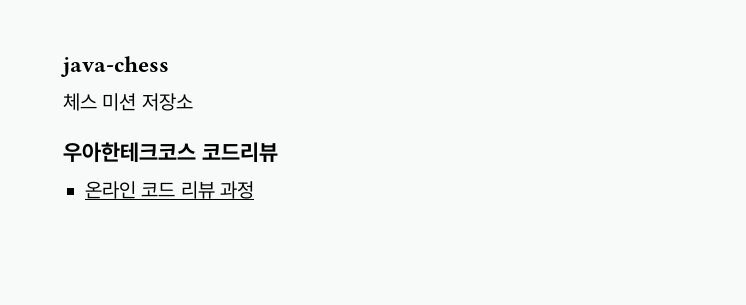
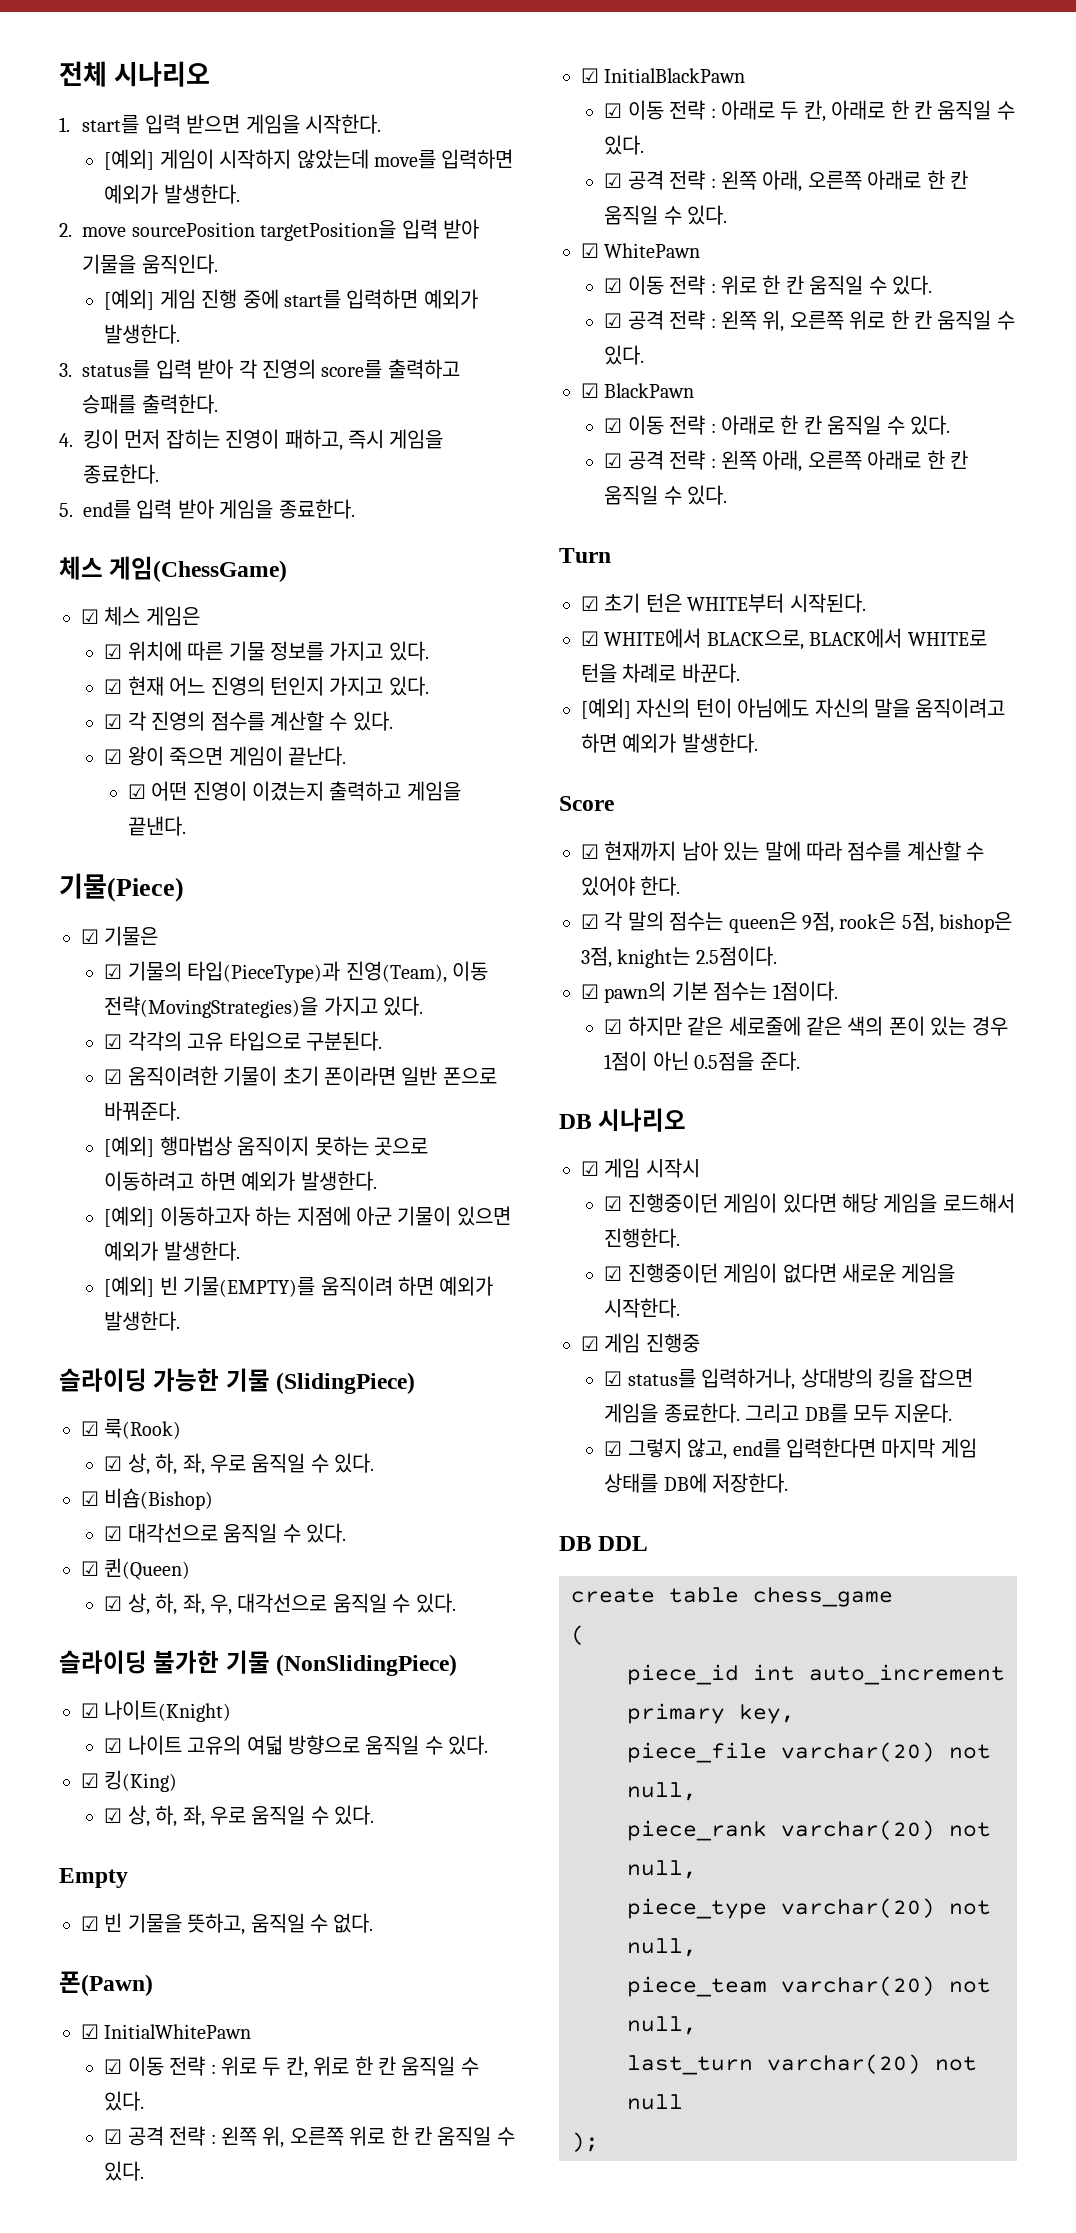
[60,56,169,77] [63,93,193,111] [63,142,278,163] [85,181,255,199] java-chess // 체스 미션 저장소 // 우아한테크코스 코드리뷰 // 온라인 코드 리뷰 과정 -> [59,61,211,87] [59,114,382,134] [104,149,514,170] [104,184,240,204] [59,219,480,241] [82,254,218,274] [104,289,478,310] [104,324,181,344] [59,359,460,379] [82,394,218,414] [59,429,444,451] [83,464,159,484] [59,499,355,519] [59,556,288,582] [81,606,200,626] [104,641,429,661] [104,676,429,696] [104,711,393,731] [104,746,347,766] [127,781,461,801] [127,816,186,836] [59,873,184,902] [81,926,159,946] [104,961,489,983] [104,996,424,1018] [104,1031,383,1051] [104,1066,497,1086] [104,1101,181,1121] [104,1136,429,1157] [104,1171,377,1191] [104,1206,511,1227] [104,1241,240,1261] [104,1276,494,1297] [104,1311,181,1331] [59,1368,416,1394] [81,1419,182,1439] [104,1453,375,1475] [81,1488,214,1510] [104,1523,347,1543] [81,1558,191,1580] [104,1593,456,1615] [59,1650,458,1676] [81,1700,232,1722] [104,1735,489,1755] [81,1770,178,1792] [104,1805,375,1827] [59,1868,128,1888] [81,1913,374,1935] [59,1971,153,1996] [81,2024,252,2039] [104,2056,479,2078] [104,2091,145,2111] [104,2126,515,2148] [104,2161,145,2181] [581,68,746,83] [604,100,1015,122] [604,135,645,155] [604,170,969,192] [604,205,728,225] [581,243,701,258] [604,275,933,295] [604,310,1015,332] [604,345,645,365] [581,383,695,398] [604,415,951,435] [604,450,969,472] [604,485,728,505] [559,548,611,563] [581,593,866,613] [581,628,987,650] [581,663,740,683] [581,698,1006,719] [581,733,758,753] [559,796,614,811] [581,841,985,861] [581,876,681,896] [581,911,1013,933] [581,946,777,968] [581,981,838,1003] [604,1016,1008,1036] [604,1051,800,1071] [559,1108,687,1132] [581,1158,700,1178] [604,1193,1015,1213] [604,1228,681,1248] [604,1263,956,1283] [604,1298,681,1318] [581,1333,700,1353] [604,1368,974,1390] [604,1403,953,1423] [604,1438,977,1460] [604,1473,789,1493] [559,1536,649,1551] [571,1587,893,1607] [571,1625,585,1645] [627,1664,1005,1685] [627,1703,795,1724] [627,1742,991,1763] [627,1782,697,1801] [627,1820,991,1841] [627,1860,697,1879] [627,1898,991,1919] [627,1938,697,1957] [627,1976,991,1997] [627,2016,697,2035] [627,2054,977,2075] [627,2094,683,2110] [571,2132,599,2152] 전체 시나리오 // 1. start를 입력 받으면 게임을 시작한다. // [예외] 게임이 시작하지 않았는데 move를 입력하면 예외가 발생한다. // 2. move sourcePosition targetPosition을 입력 받아 기물을 움직인다. // [예외] 게임 진행 중에 start를 입력하면 예외가 발생한다. // 3. status를 입력 받아 각 진영의 score를 출력하고 승패를 출력한다. // 4. 킹이 먼저 잡히는 진영이 패하고, 즉시 게임을 종료한다. // 5. end를 입력 받아 게임을 종료한다. // 체스 게임(ChessGame) // ☑ 체스 게임은 // ☑ 위치에 따른 기물 정보를 가지고 있다. // ☑ 현재 어느 진영의 턴인지 가지고 있다. // ☑ 각 진영의 점수를 계산할 수 있다. // ☑ 왕이 죽으면 게임이 끝난다. // ☑ 어떤 진영이 이겼는지 출력하고 게임을 끝낸다. // 기물(Piece) // ☑ 기물은 // ☑ 기물의 타입(PieceType)과 진영(Team), 이동 전략(MovingStrategies)을 가지고 있다. // ☑ 각각의 고유 타입으로 구분된다. // ☑ 움직이려한 기물이 초기 폰이라면 일반 폰으로 바꿔준다. // [예외] 행마법상 움직이지 못하는 곳으로 이동하려고 하면 예외가 발생한다. // [예외] 이동하고자 하는 지점에 아군 기물이 있으면 예외가 발생한다. // [예외] 빈 기물(EMPTY)를 움직이려 하면 예외가 발생한다. // 슬라이딩 가능한 기물 (SlidingPiece) // ☑ 룩(Rook) // ☑ 상, 하, 좌, 우로 움직일 수 있다. // ☑ 비숍(Bishop) // ☑ 대각선으로 움직일 수 있다. // ☑ 퀸(Queen) // ☑ 상, 하, 좌, 우, 대각선으로 움직일 수 있다. // 슬라이딩 불가한 기물 (NonSlidingPiece) // ☑ 나이트(Knight) // ☑ 나이트 고유의 여덟 방향으로 움직일 수 있다. // ☑ 킹(King) // ☑ 상, 하, 좌, 우로 움직일 수 있다. // Empty // ☑ 빈 기물을 뜻하고, 움직일 수 없다. // 폰(Pawn) // ☑ InitialWhitePawn // ☑ 이동 전략 : 위로 두 칸, 위로 한 칸 움직일 수 있다. // ☑ 공격 전략 : 왼쪽 위, 오른쪽 위로 한 칸 움직일 수 있다. // ☑ InitialBlackPawn // ☑ 이동 전략 : 아래로 두 칸, 아래로 한 칸 움직일 수 있다. // ☑ 공격 전략 : 왼쪽 아래, 오른쪽 아래로 한 칸 움직일 수 있다. // ☑ WhitePawn // ☑ 이동 전략 : 위로 한 칸 움직일 수 있다. // ☑ 공격 전략 : 왼쪽 위, 오른쪽 위로 한 칸 움직일 수 있다. // ☑ BlackPawn // ☑ 이동 전략 : 아래로 한 칸 움직일 수 있다. // ☑ 공격 전략 : 왼쪽 아래, 오른쪽 아래로 한 칸 움직일 수 있다. // Turn // ☑ 초기 턴은 WHITE부터 시작된다. // ☑ WHITE에서 BLACK으로, BLACK에서 WHITE로 턴을 차례로 바꾼다. // [예외] 자신의 턴이 아님에도 자신의 말을 움직이려고 하면 예외가 발생한다. // Score // ☑ 현재까지 남아 있는 말에 따라 점수를 계산할 수 있어야 한다. // ☑ 각 말의 점수는 queen은 9점, rook은 5점, bishop은 3점, knight는 2.5점이다. // ☑ pawn의 기본 점수는 1점이다. // ☑ 하지만 같은 세로줄에 같은 색의 폰이 있는 경우 1점이 아닌 0.5점을 준다. // DB 시나리오 // ☑ 게임 시작시 // ☑ 진행중이던 게임이 있다면 해당 게임을 로드해서 진행한다. // ☑ 진행중이던 게임이 없다면 새로운 게임을 시작한다. // ☑ 게임 진행중 // ☑ status를 입력하거나, 상대방의 킹을 잡으면 게임을 종료한다. 그리고 DB를 모두 지운다. // ☑ 그렇지 않고, end를 입력한다면 마지막 게임 상태를 DB에 저장한다. // DB DDL // create table chess_game // ( // piece_id int auto_increment primary key, // piece_file varchar(20) not null, // piece_rank varchar(20) not null, // piece_type varchar(20) not null, // piece_team varchar(20) not null, // last_turn varchar(20) not null // );

